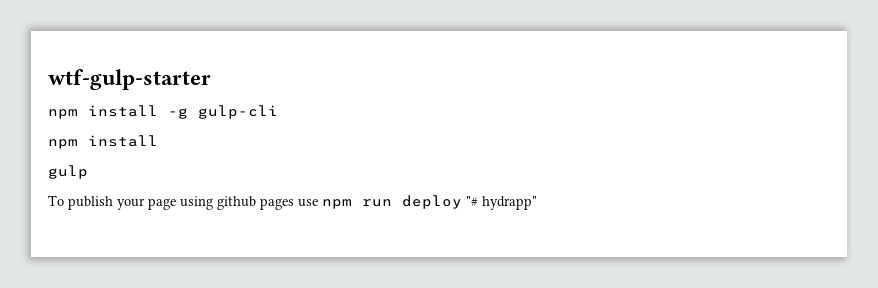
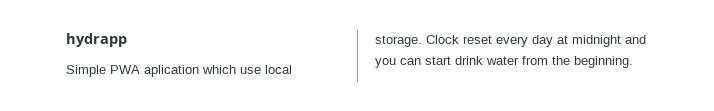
[48,69,211,90] [48,105,278,119] [48,135,158,149] [48,165,88,179] [48,195,537,210] wtf-gulp-starter // npm install -g gulp-cli // npm install // gulp // To publish your page using github pages use npm run deploy "# hydrapp" -> [66,33,127,47] [66,65,292,77] [375,35,646,47] [375,56,633,68] hydrapp // Simple PWA aplication which use local storage. Clock reset every day at midnight and you can start drink water from the beginning.

